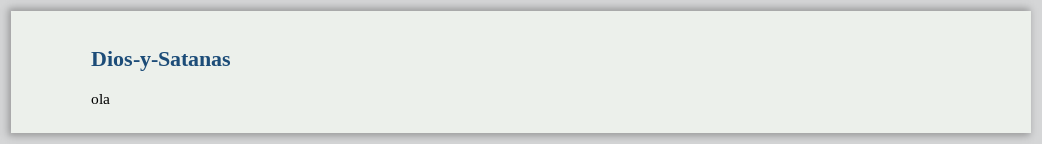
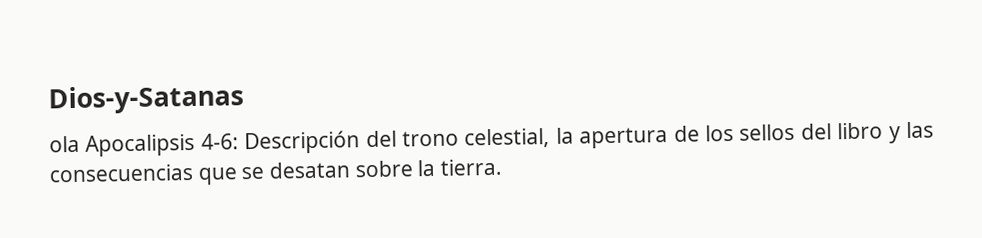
(110, 99) none -> [85,121,934,157] [49,158,503,185] Apocalipsis 4-6: Descripción del trono celestial, la apertura de los sellos del libro y las consecuencias que se desatan sobre la tierra.

